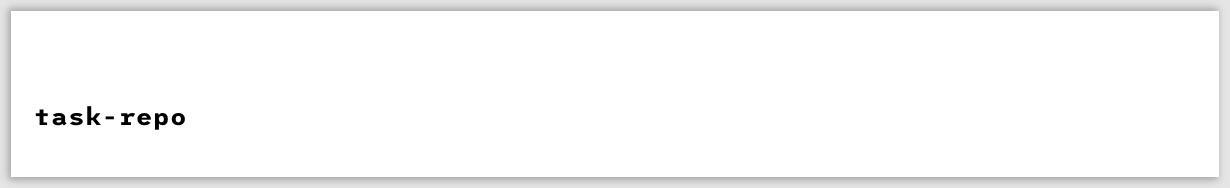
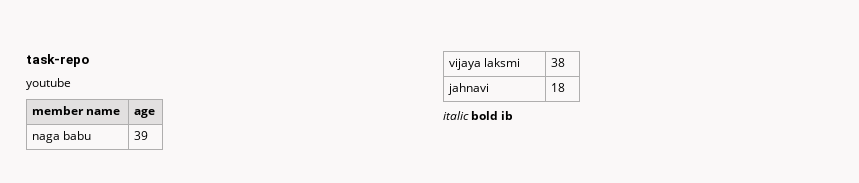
(187, 118) none -> [26,78,71,90] [32,106,121,115] [134,109,156,118] [32,131,92,143] [134,131,149,140] [449,58,521,70] [551,58,566,67] [448,83,490,95] [551,83,566,92] [443,111,514,120] // youtube // member name | age // naga babu | 39 // vijaya laksmi | 38 // jahnavi | 18 // italic bold ib

